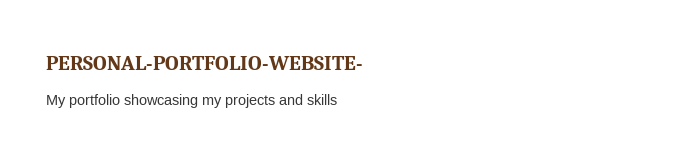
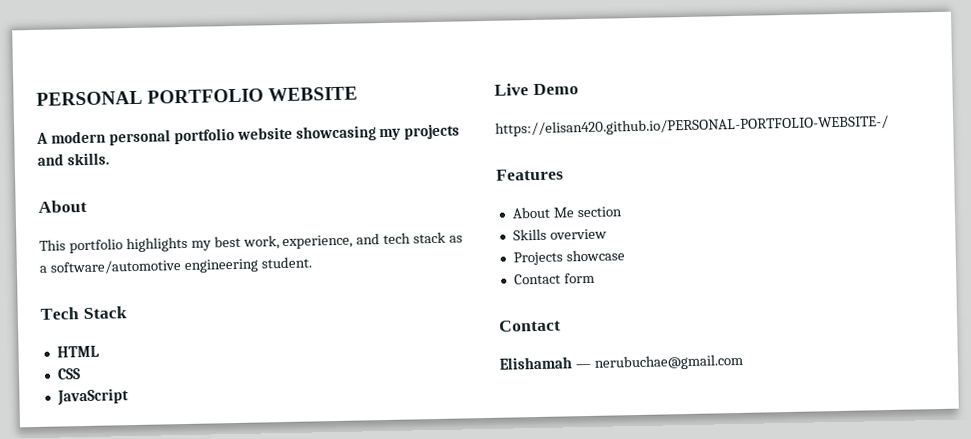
[46,56,363,70] [46,94,337,108] PERSONAL-PORTFOLIO-WEBSITE- // My portfolio showcasing my projects and skills -> [36,86,359,106] [36,123,461,146] [37,152,109,166] [38,199,87,213] [39,231,464,254] [39,256,312,275] [40,306,127,320] [56,345,100,358] [56,368,81,380] [56,388,129,406] [494,83,579,96] [495,114,889,137] [496,168,564,181] [511,206,622,219] [512,228,607,241] [512,249,625,266] [513,272,595,285] [499,319,561,332] [499,353,744,371] PERSONAL PORTFOLIO WEBSITE // A modern personal portfolio website showcasing my projects and skills. // About // This portfolio highlights my best work, experience, and tech stack as a software/automotive engineering student. // Tech Stack // HTML // CSS // JavaScript // Live Demo // https://elisan420.github.io/PERSONAL-PORTFOLIO-WEBSITE-/ // Features // About Me section // Skills overview // Projects showcase // Contact form // Contact // Elishamah — nerubuchae@gmail.com

